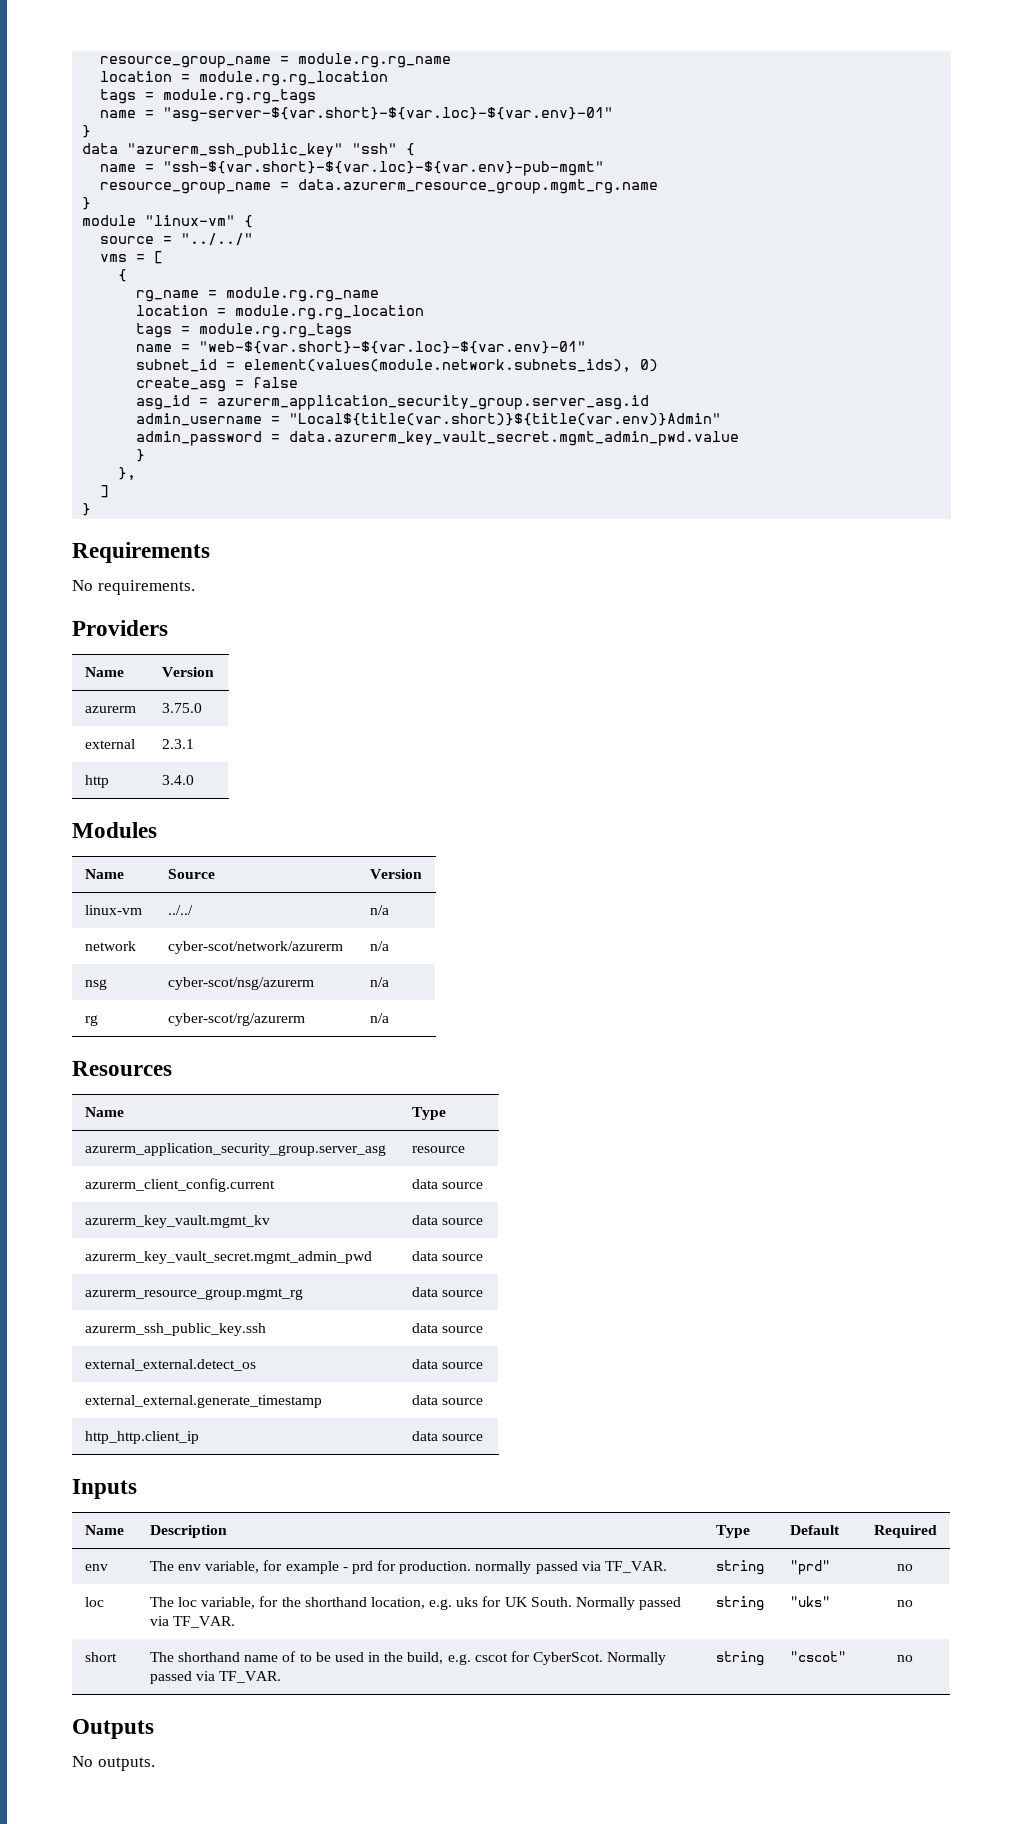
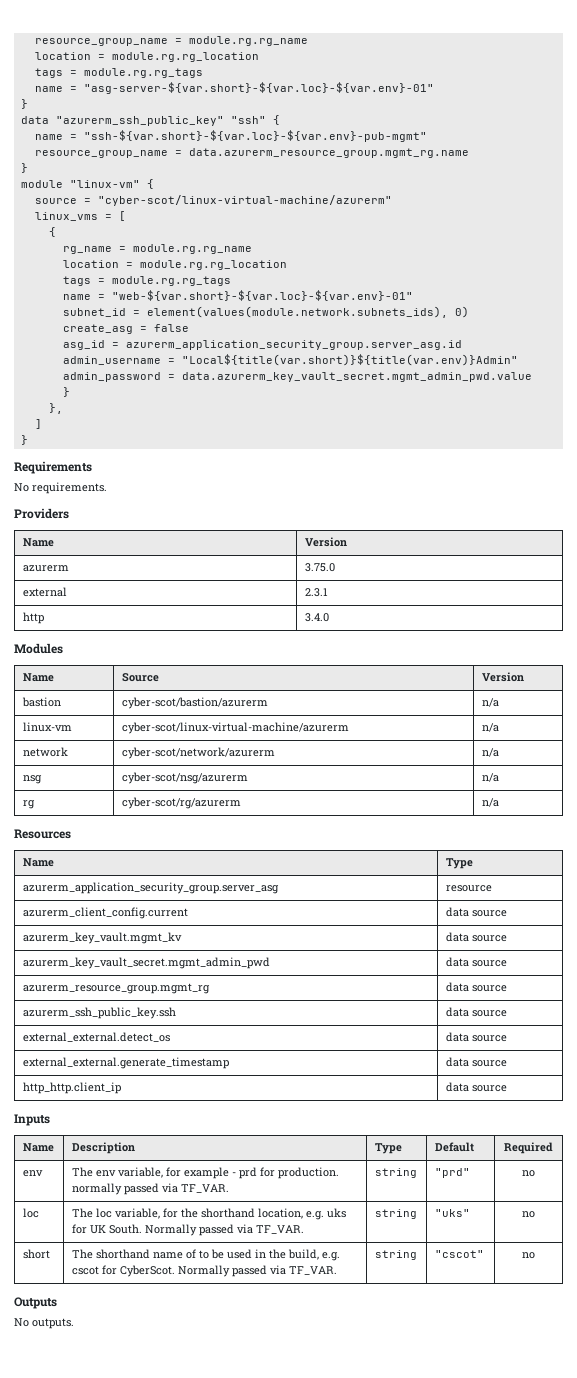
[181,233,254,246] [100,254,128,262] "../../" // vms -> [97,195,392,206] [34,212,98,221] "cyber-scot/linux-virtual-machine/azurerm" // linux_vms
(422, 874) none -> [21,697,61,707] [121,697,268,709] [481,698,499,707] // bastion | cyber-scot/bastion/azurerm | n/a
[167,905,193,915] ../../ -> [121,722,349,734] cyber-scot/linux-virtual-machine/azurerm

